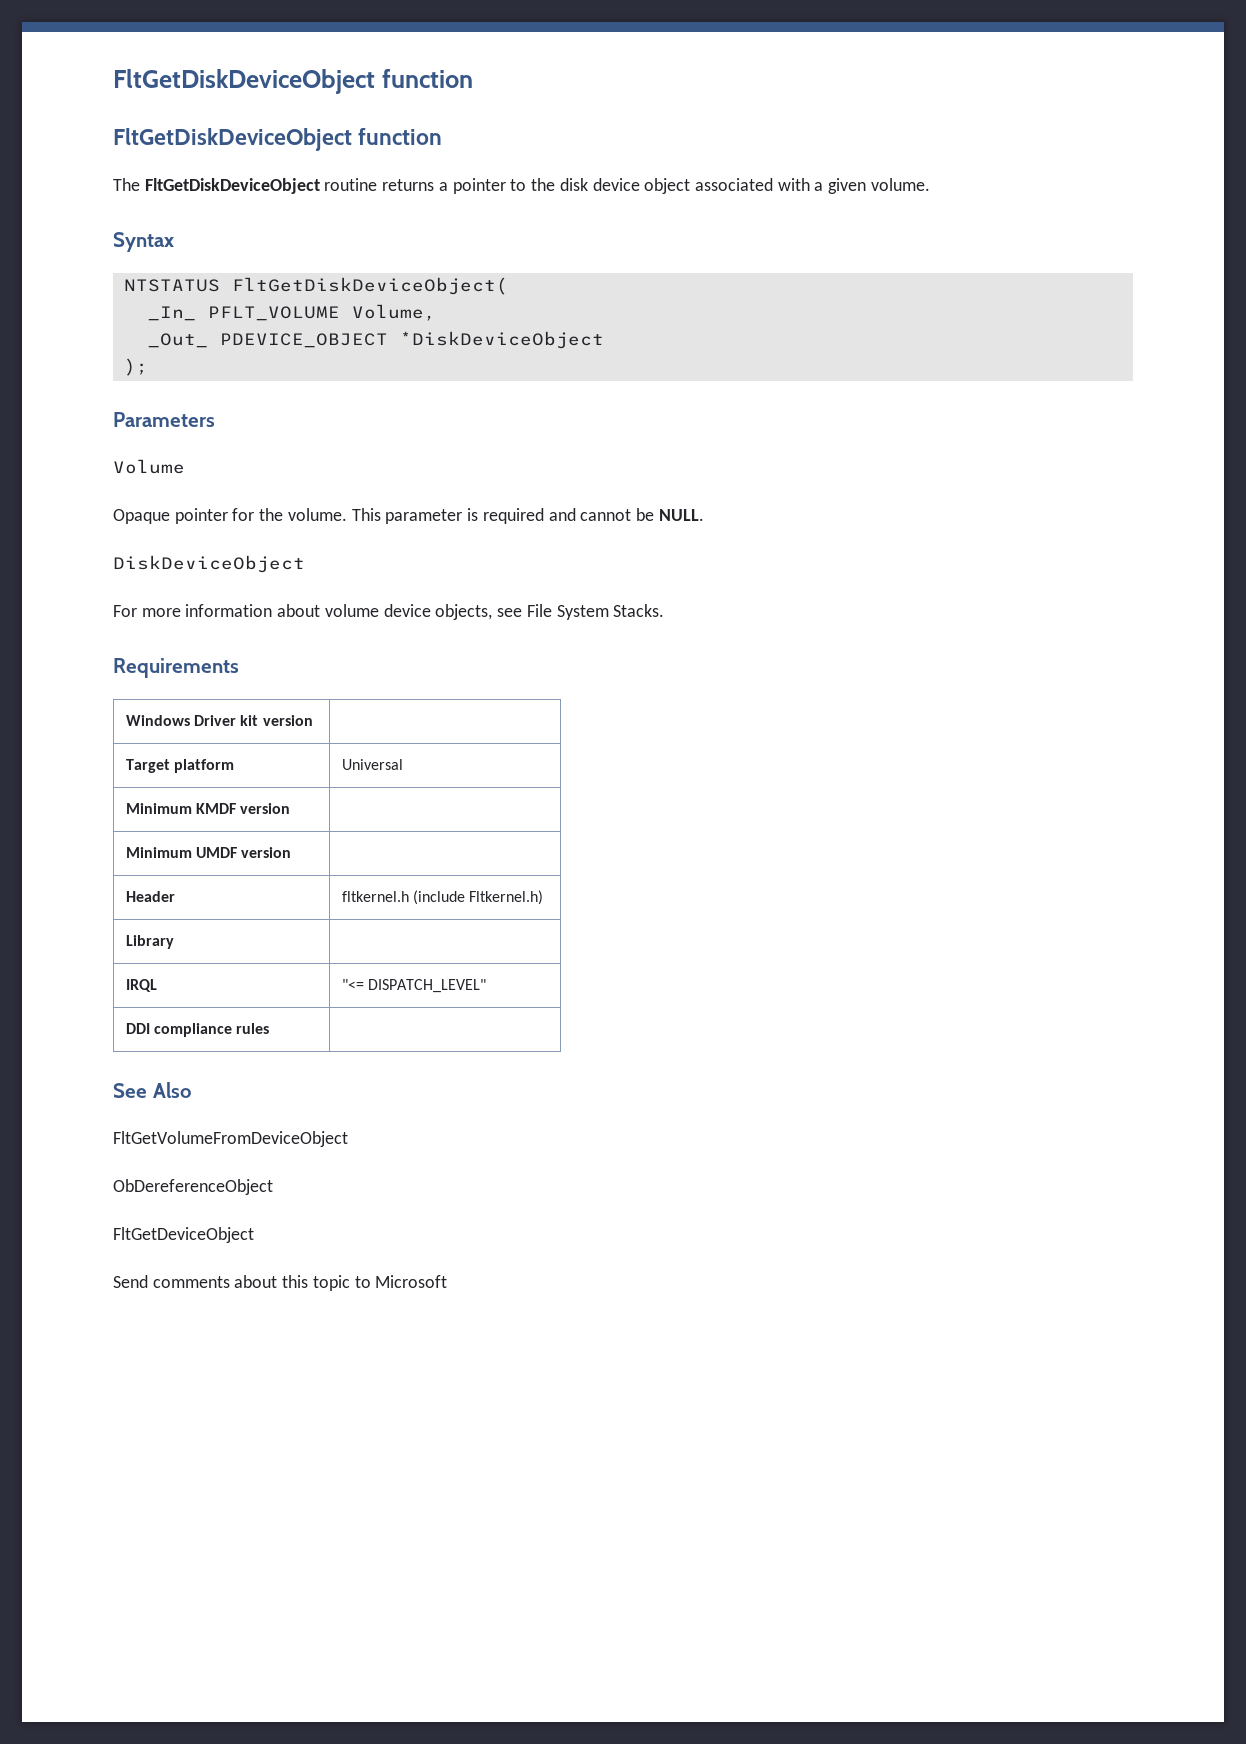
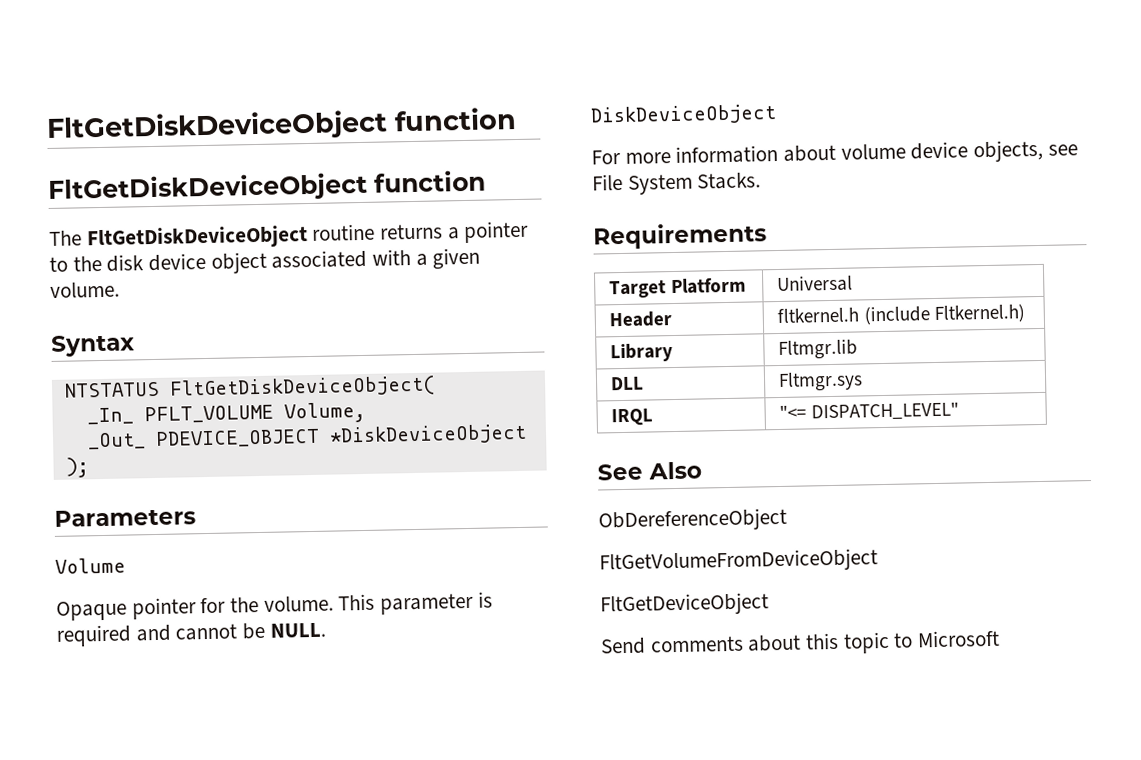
[125,715,313,726] // Windows Driver kit version | -> (767, 236) none
[173,759,234,773] platform -> [670,276,746,295] Platform
[125,803,291,814] [125,847,292,858] // Minimum KMDF version | // Minimum UMDF version | -> (854, 284) none
(174, 942) none -> [778,339,859,361] [610,376,645,391] [778,371,864,392] Fltmgr.lib // DLL | Fltmgr.sys
[125,1023,270,1037] // DDI compliance rules | -> (959, 412) none
(192, 1090) none -> [598,507,787,533] // ObDereferenceObject
[113,1179,273,1195] // ObDereferenceObject -> (878, 561) none

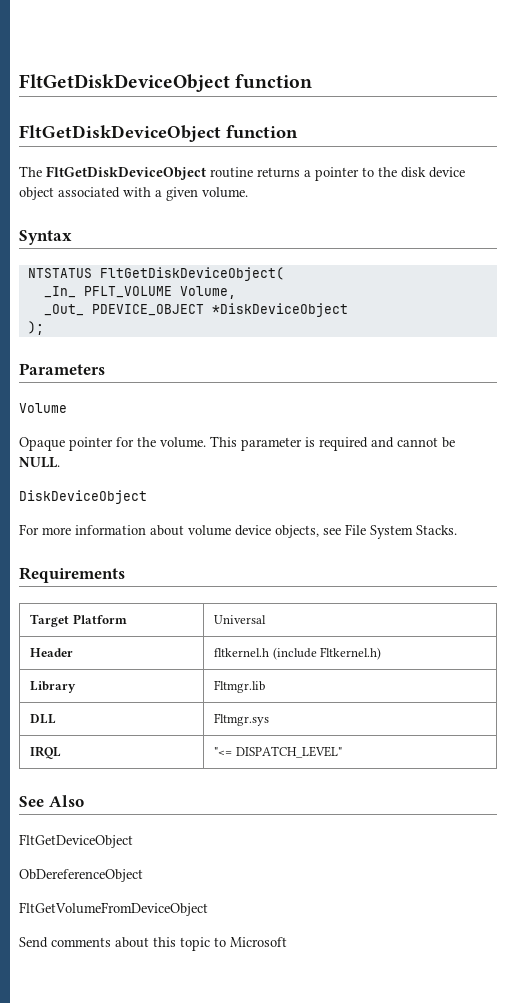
(702, 470) none -> [19,834,133,848] // FltGetDeviceObject
[600,592,769,617] // FltGetDeviceObject -> (208, 909) none

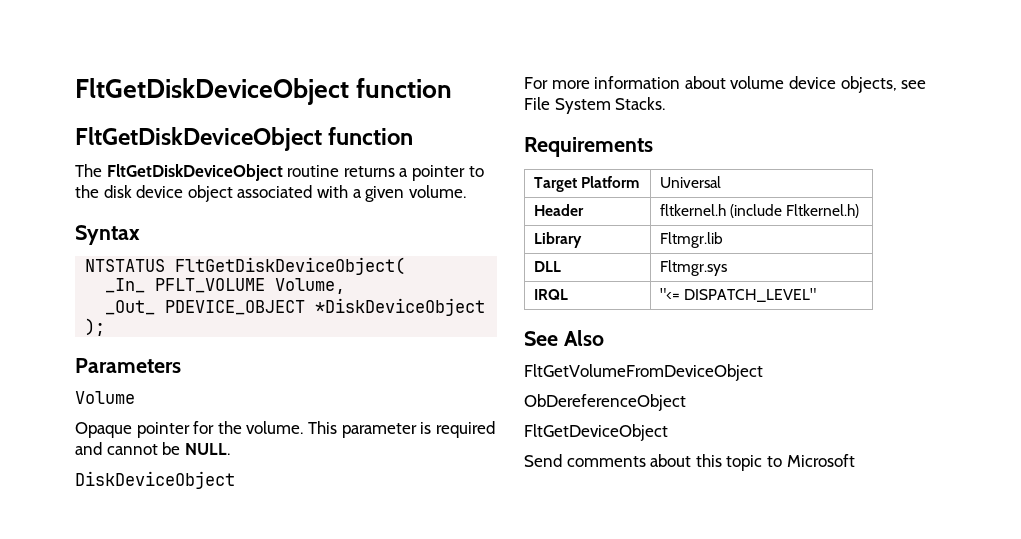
[19,834,133,848] FltGetDeviceObject -> [524,364,763,381] FltGetVolumeFromDeviceObject
[19,902,208,916] FltGetVolumeFromDeviceObject -> [524,424,668,441] FltGetDeviceObject

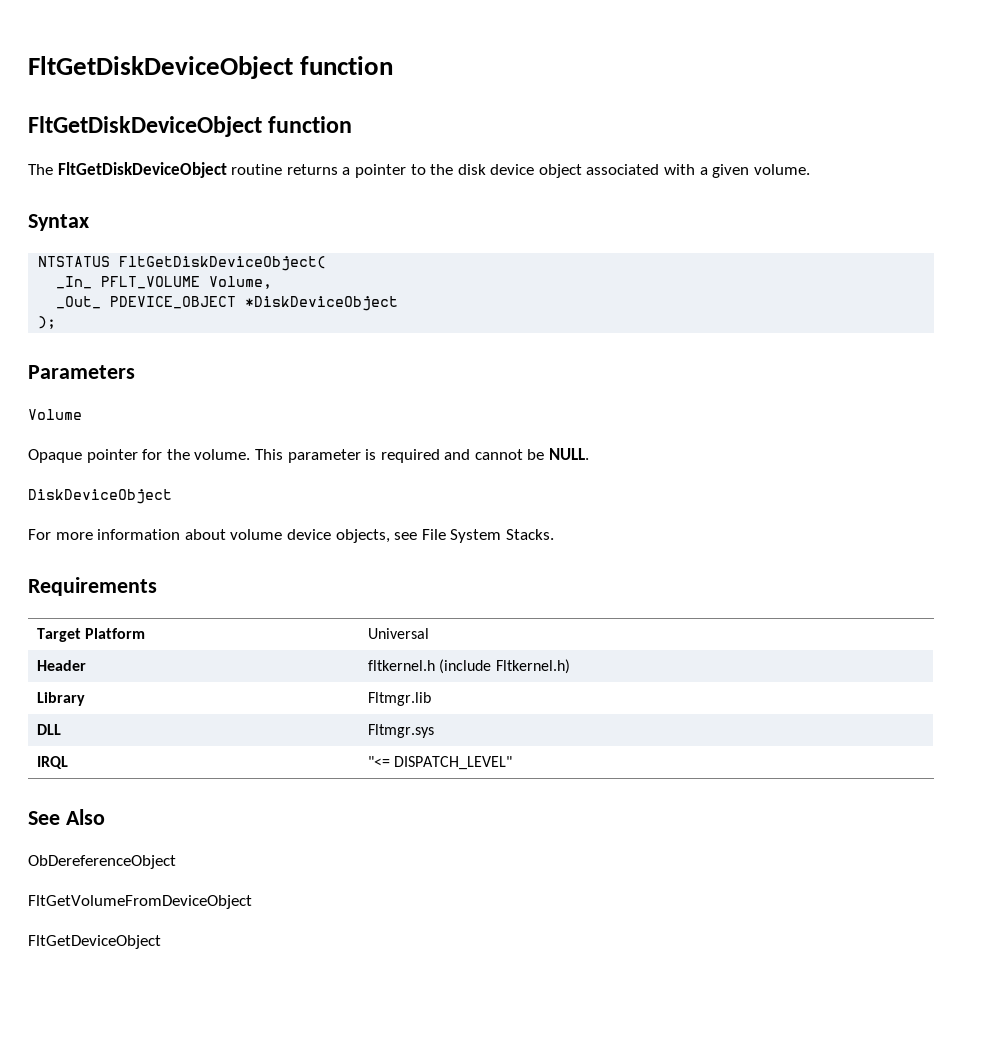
(604, 338) none -> [28,855,176,869] // ObDereferenceObject
[524,394,686,411] // ObDereferenceObject -> (252, 902) none
[524,454,855,471] // Send comments about this topic to Microsoft -> (161, 942) none

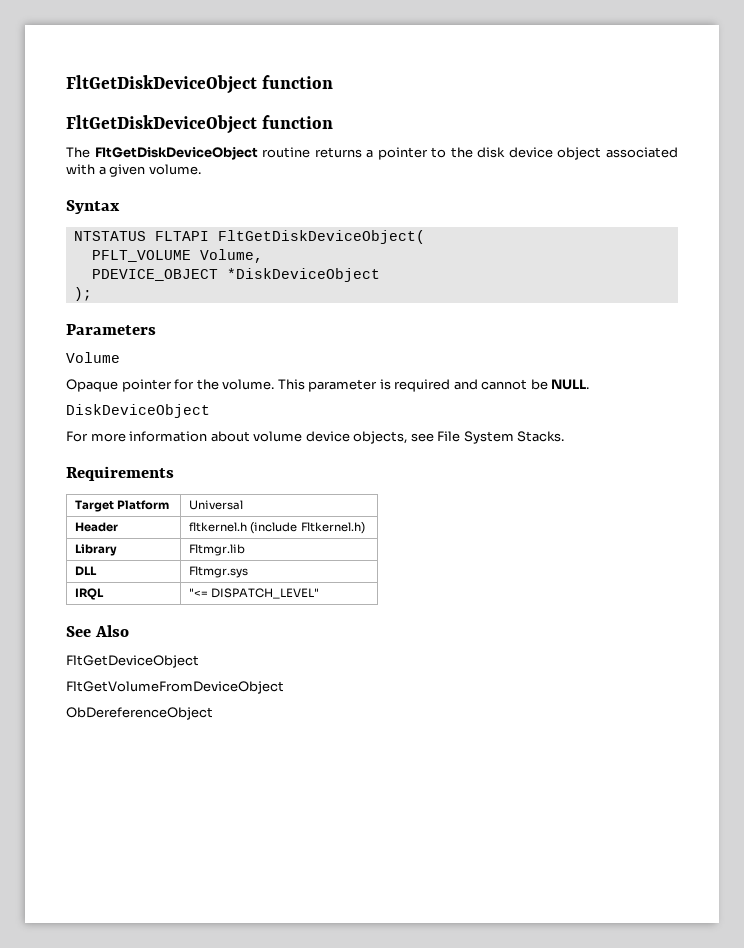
(111, 261) none -> [154,231,209,241] FLTAPI
[56,276,93,289] _In_ -> (425, 237) none
[56,296,102,309] _Out_ -> (263, 256) none
[28,855,176,869] ObDereferenceObject -> [66,655,199,668] FltGetDeviceObject
[28,935,161,949] FltGetDeviceObject -> [66,707,213,720] ObDereferenceObject

